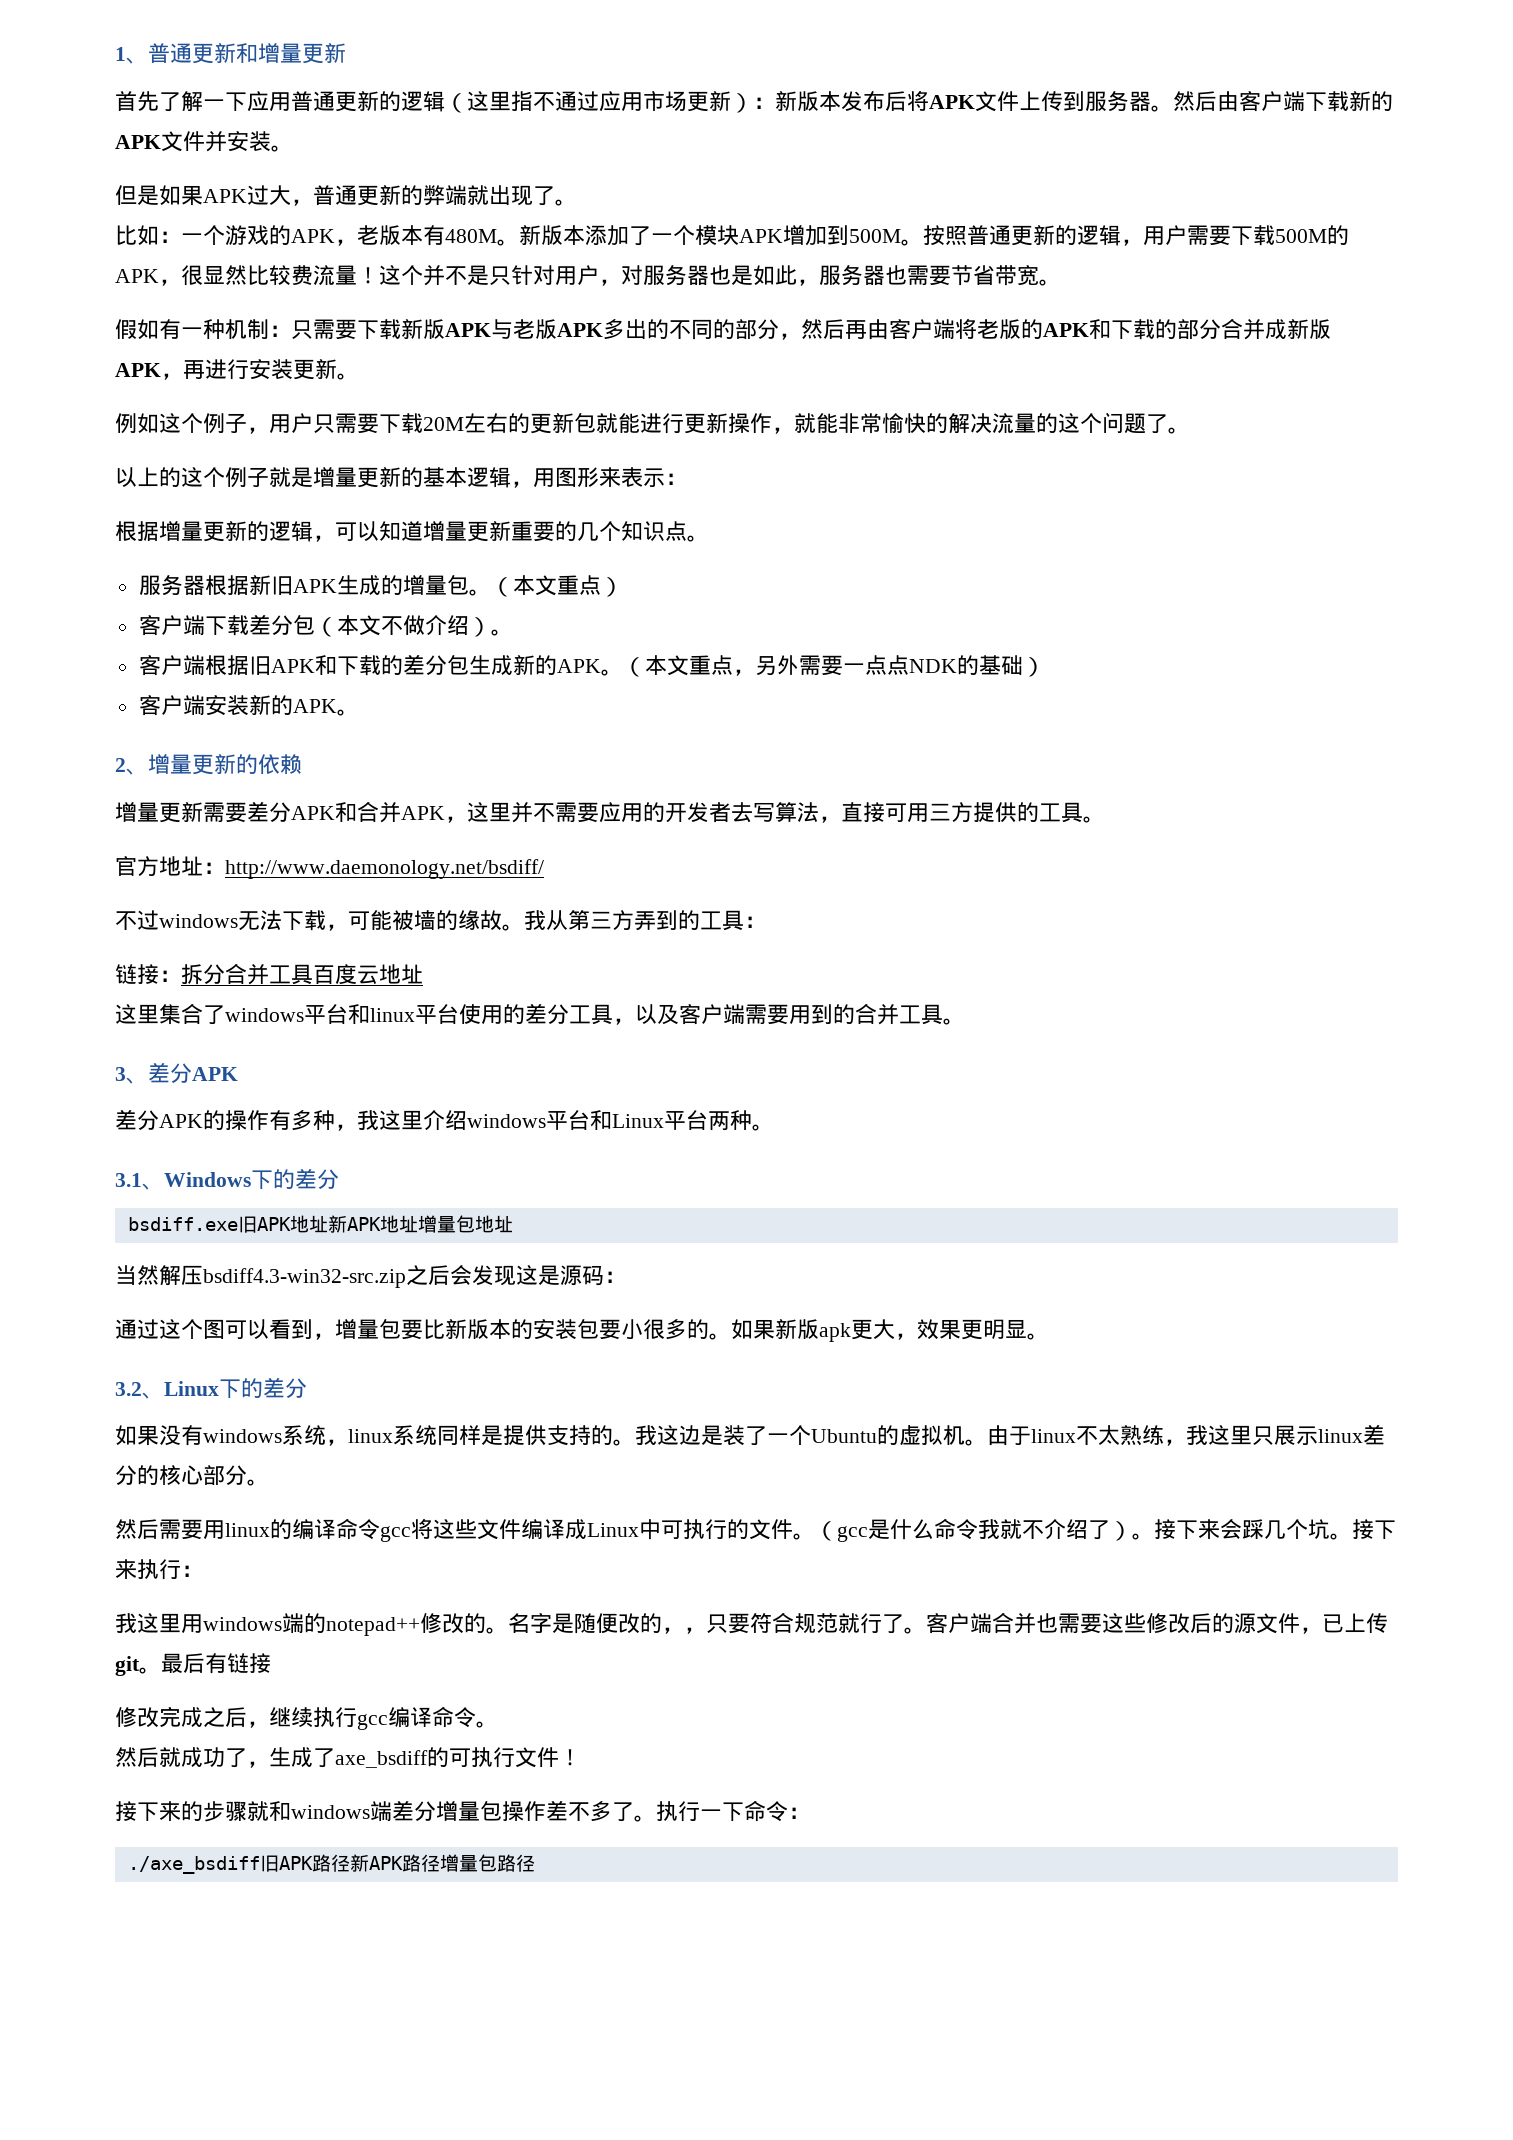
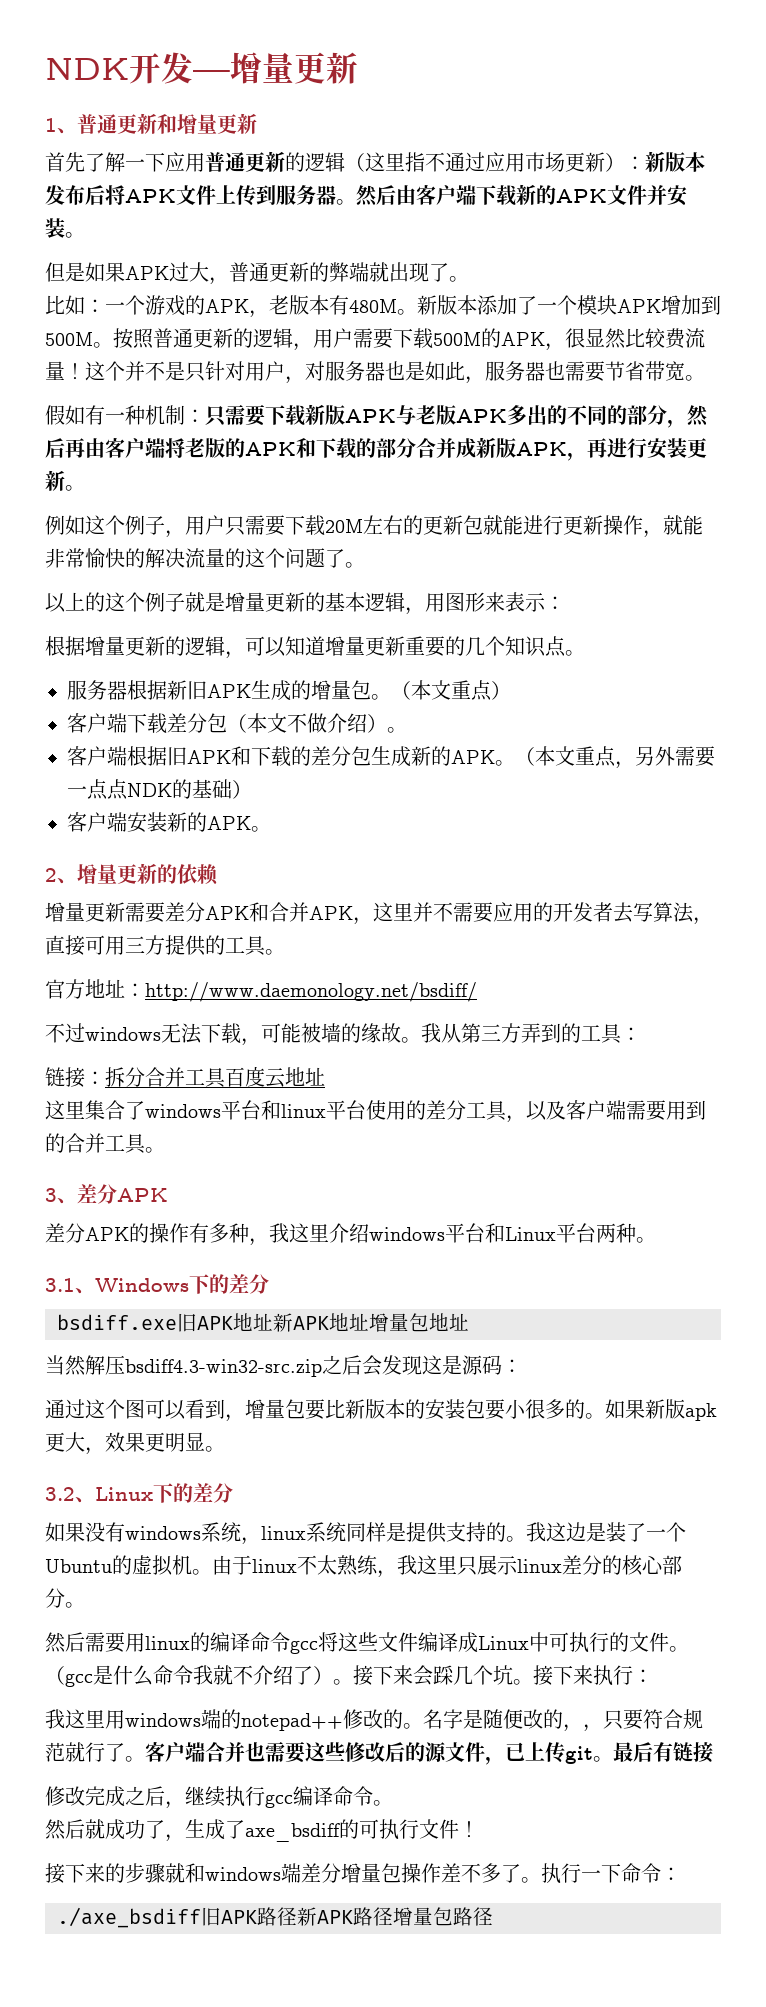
(115, 54) none -> [45,52,358,84] NDK开发—增量更新 //

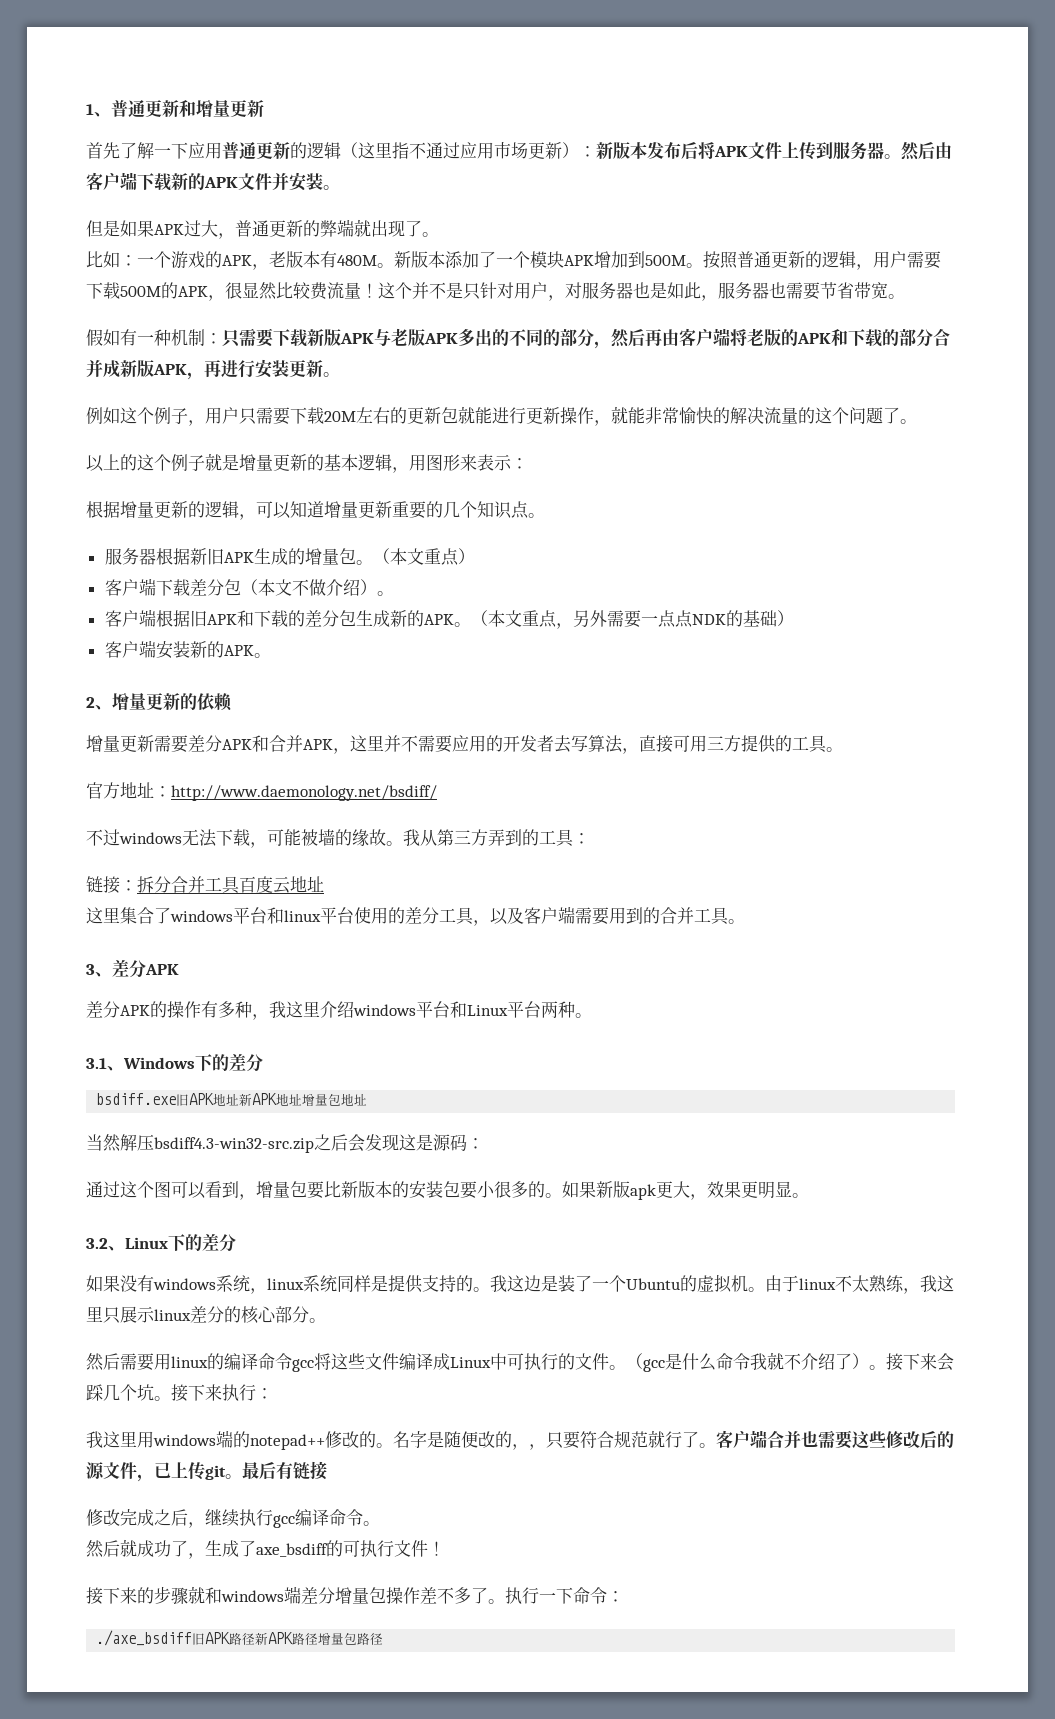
[45,52,358,84] NDK开发—增量更新 // -> (86, 109) none

